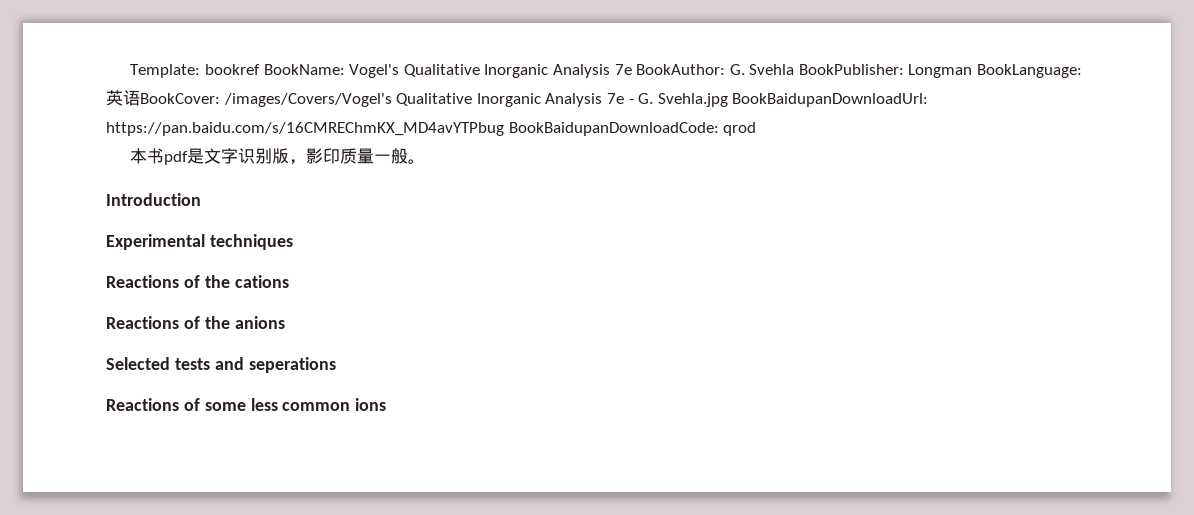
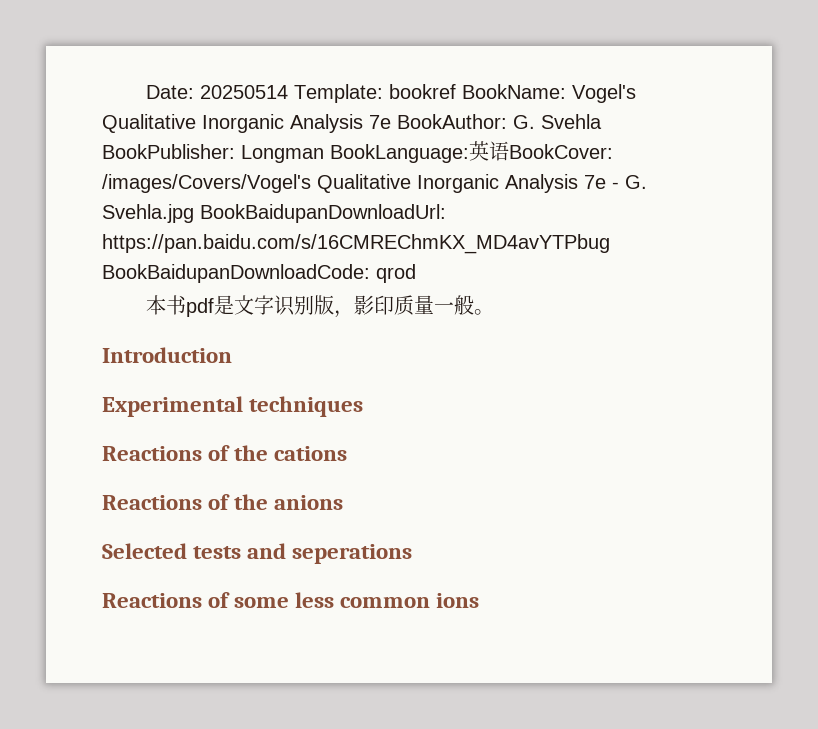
(130, 71) none -> [145,85,288,99] Date: 20250514

